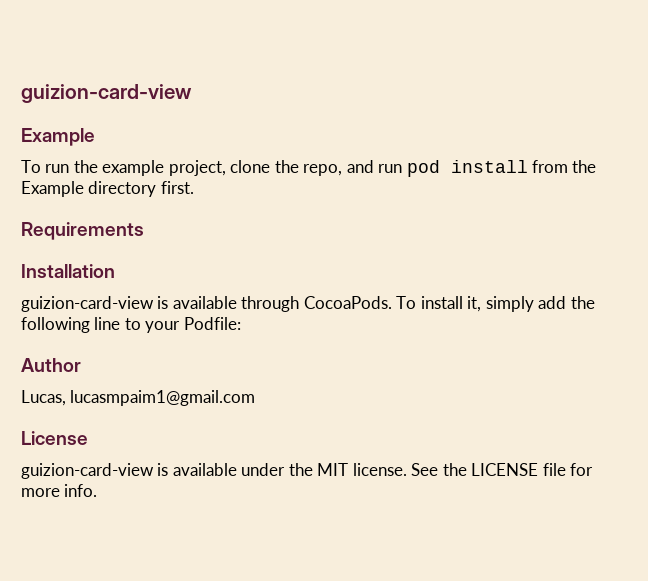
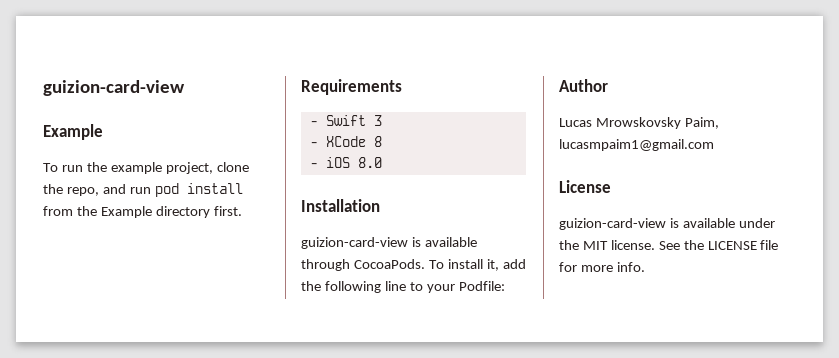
(144, 231) none -> [309,115,382,126] [309,136,382,147] [309,157,382,168] // - Swift 3 // - XCode 8 // - iOS 8.0
[485,296,534,312] simply -> (499, 265) none
[21,390,66,406] Lucas, -> [559,117,719,129] Lucas Mrowskovsky Paim,

